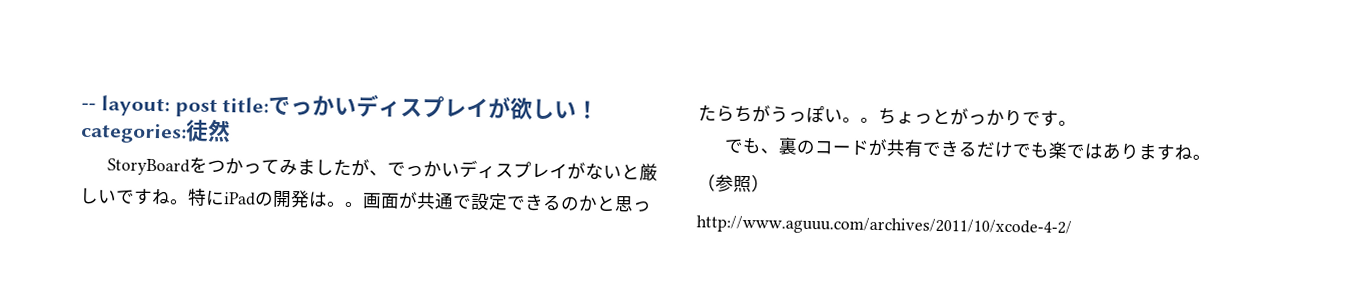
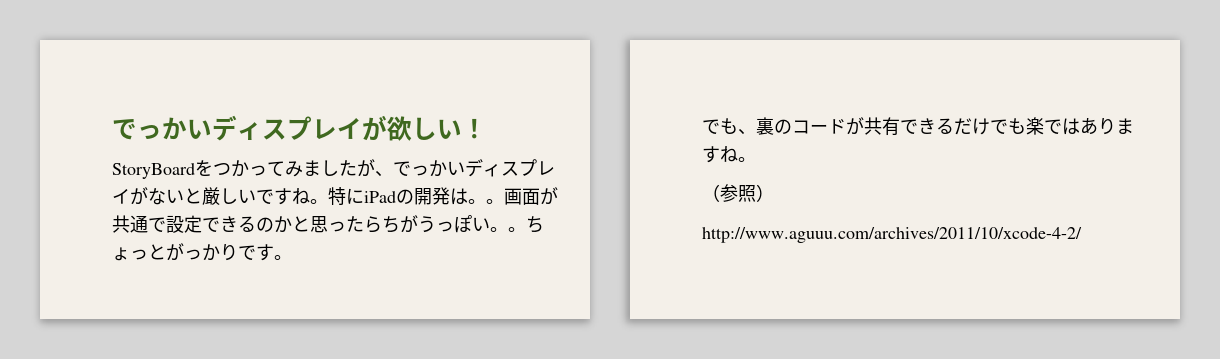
[81,95,270,117] -- layout: post title: -> (112, 129) none
[80,118,231,144] categories:徒然 -> (487, 128) none

